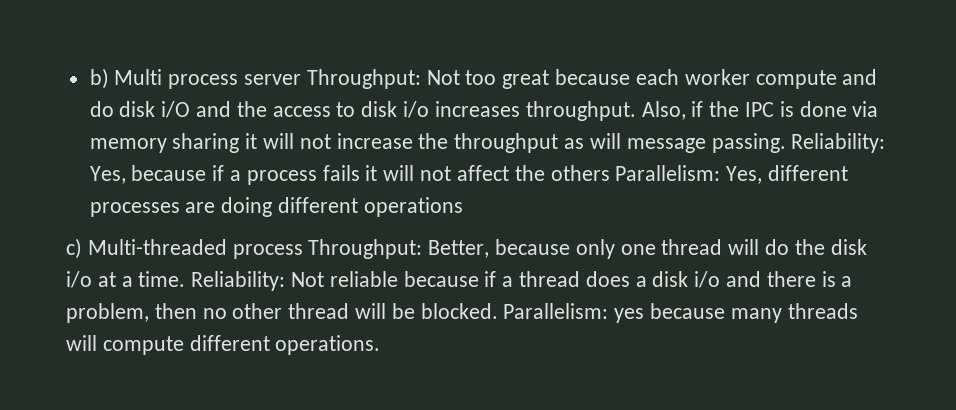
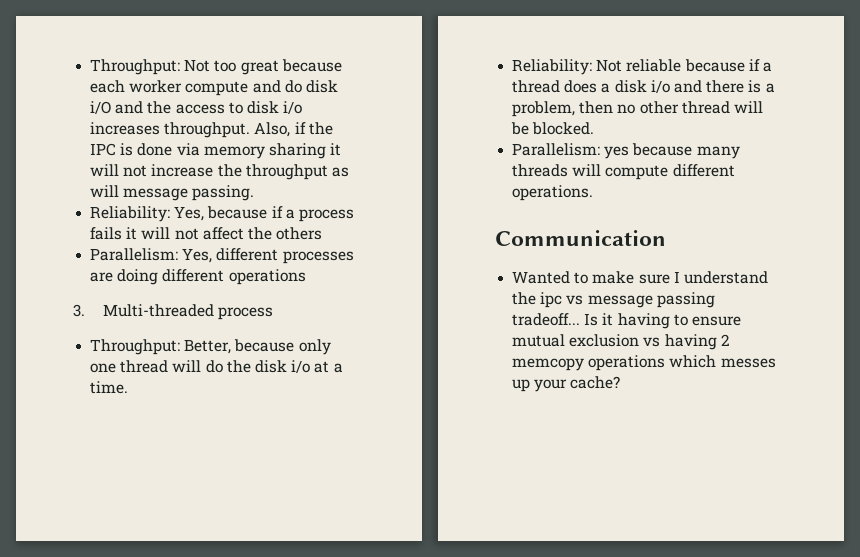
[89,68,302,89] b) Multi process server -> (90, 67) none
(786, 143) none -> (255, 193) //
(610, 173) none -> (323, 233) //
[66,238,82,259] c) -> [73,304,85,317] 3.
(303, 251) none -> (273, 313) //
(186, 279) none -> (129, 387) //
(498, 311) none -> (595, 128) //
(381, 345) none -> [495,230,666,246] [512,271,768,284] [512,292,715,308] [512,313,741,329] [512,334,730,350] [512,355,776,371] [512,376,621,392] // Communication // Wanted to make sure I understand the ipc vs message passing tradeoff... Is it having to ensure mutual exclusion vs having 2 memcopy operations which messes up your cache?

